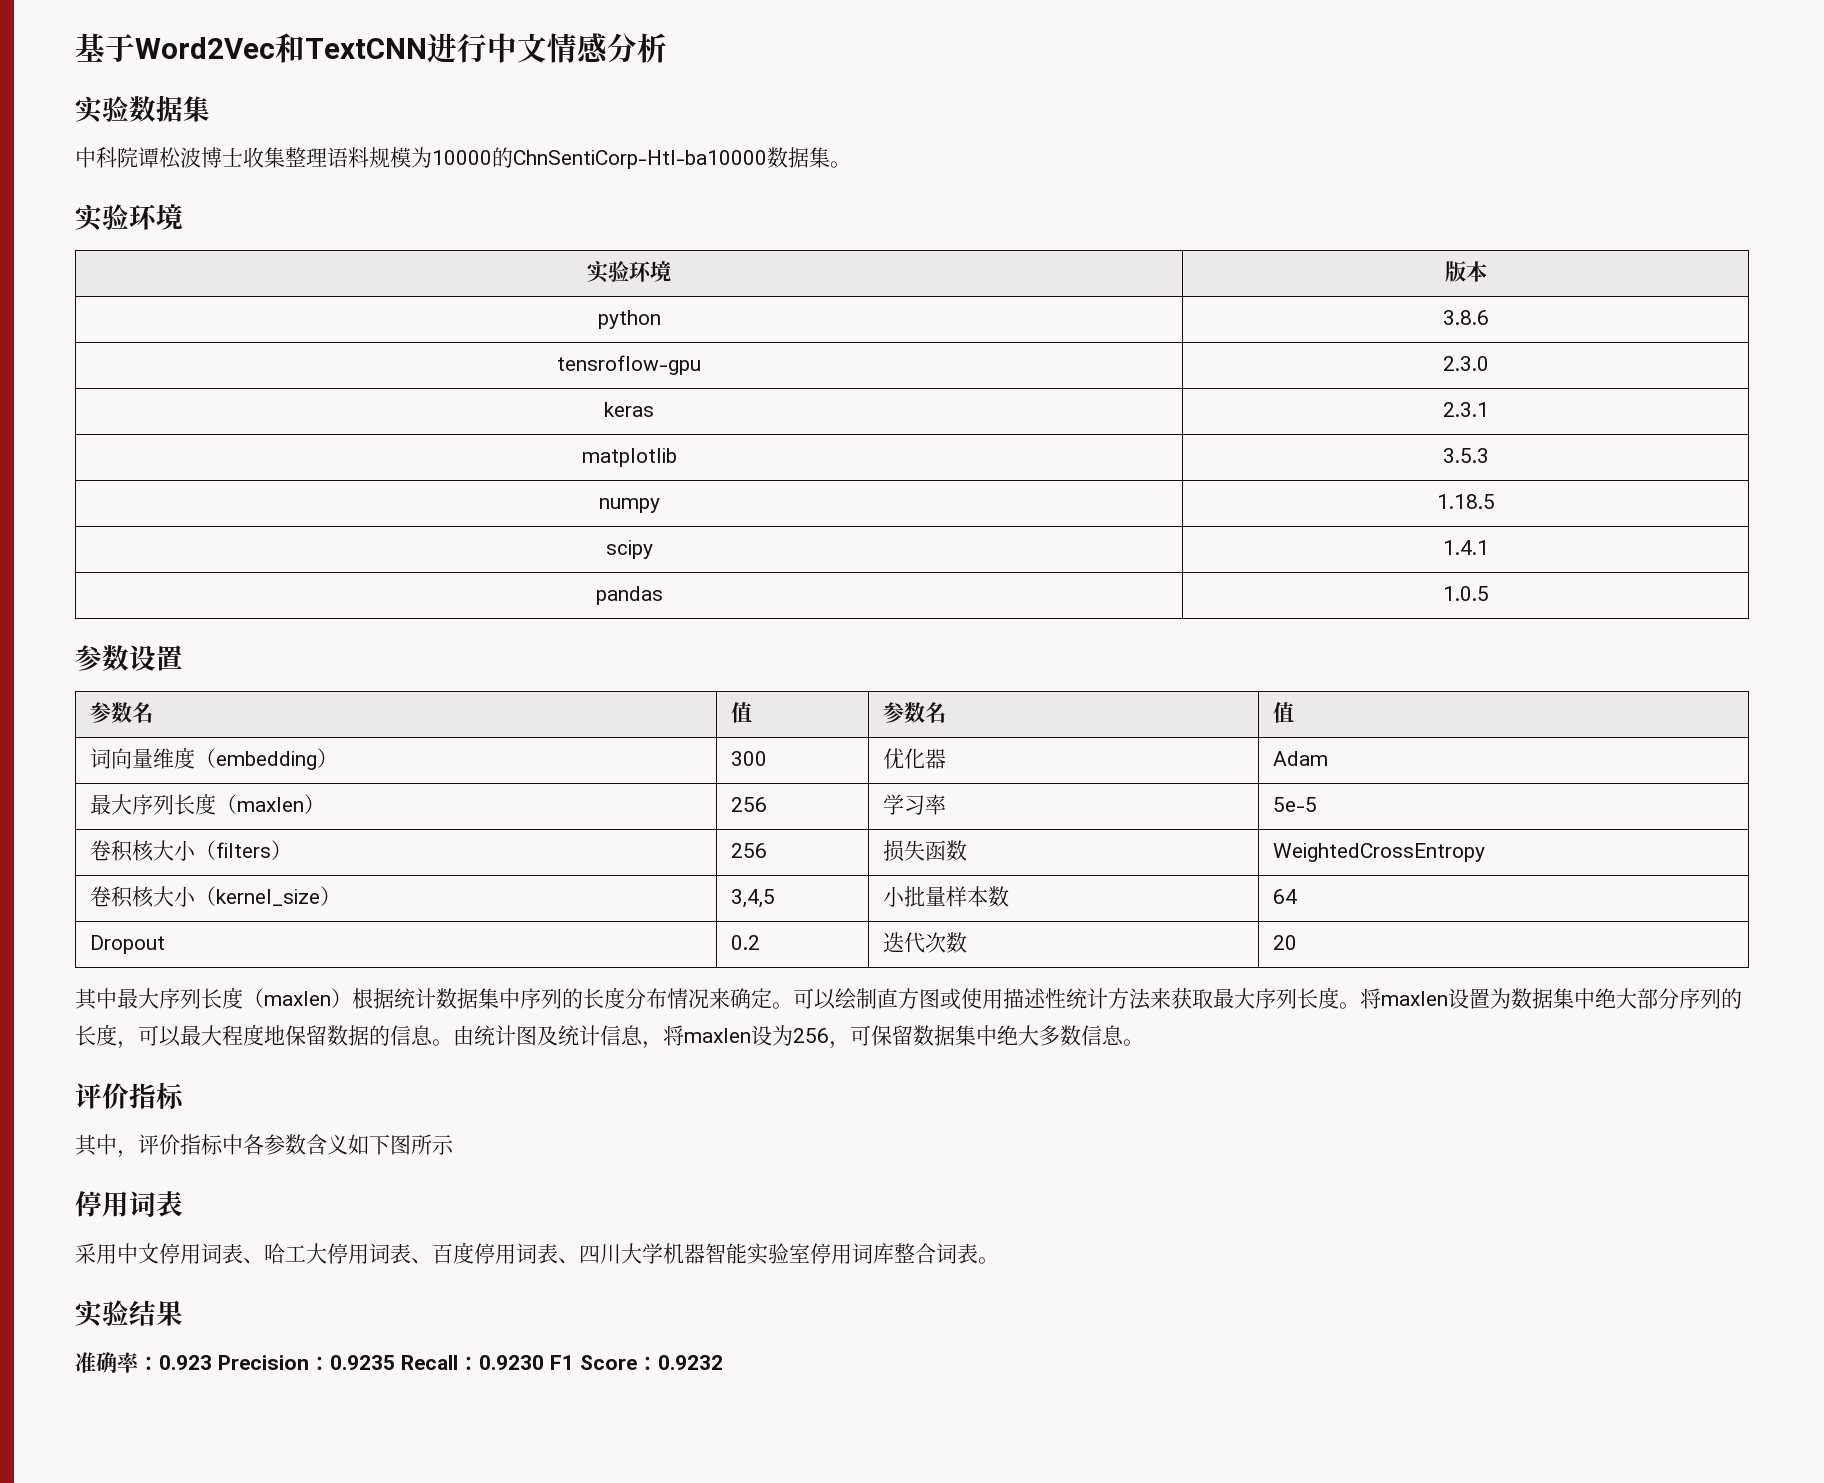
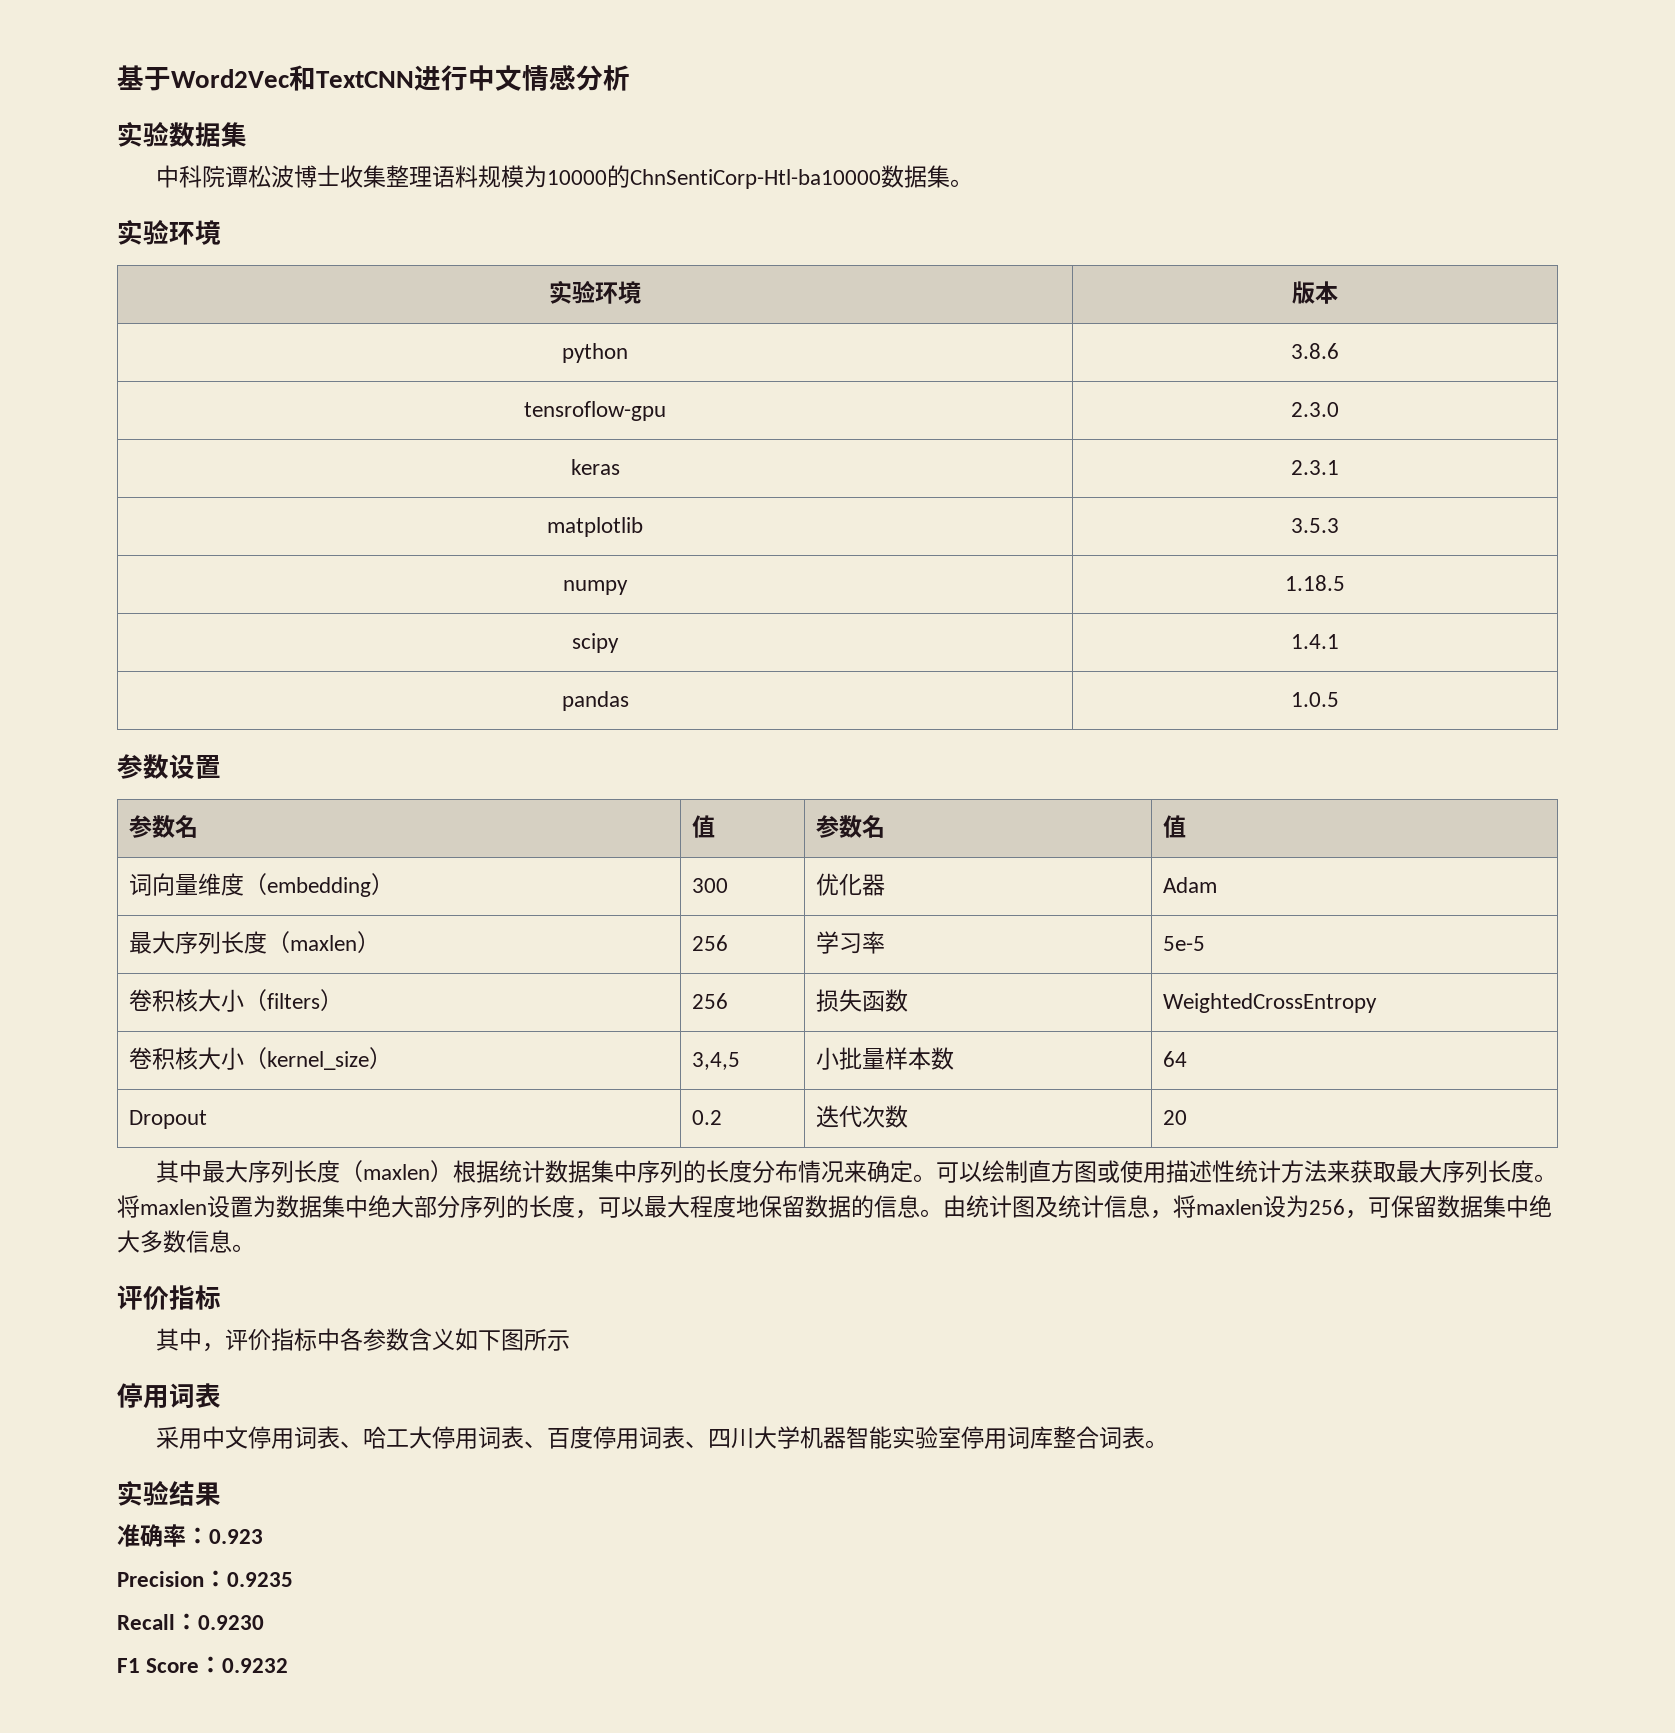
(212, 1362) none -> (263, 1536) //
(395, 1362) none -> (293, 1579) //
(544, 1362) none -> (264, 1622) //

